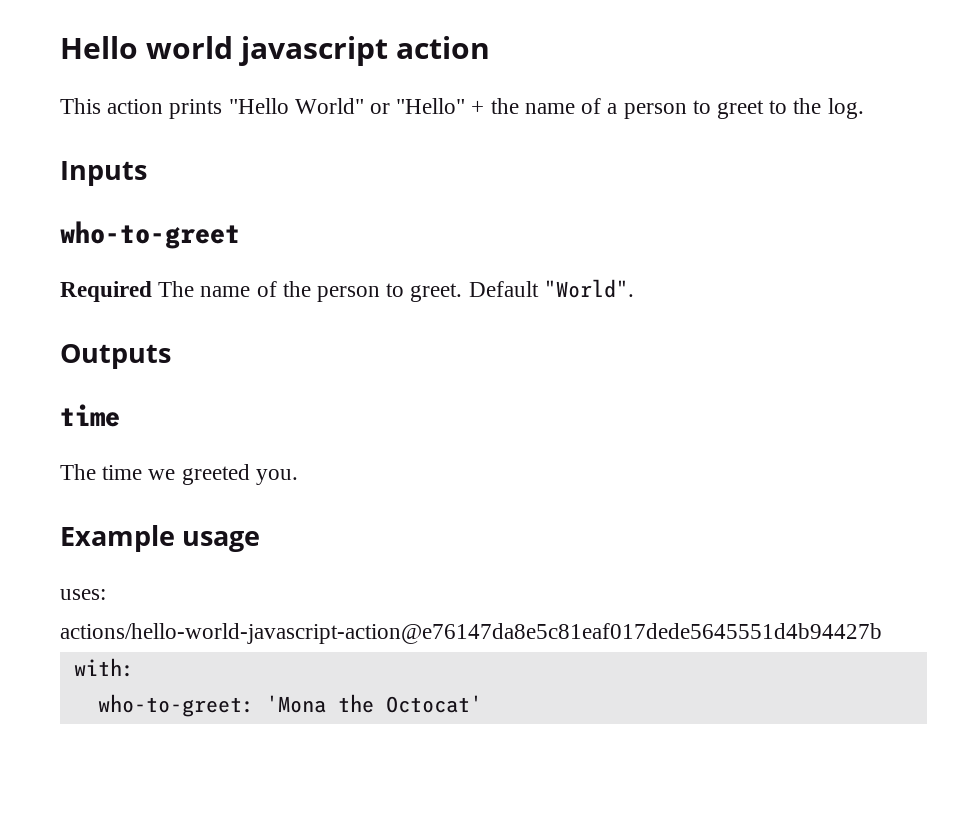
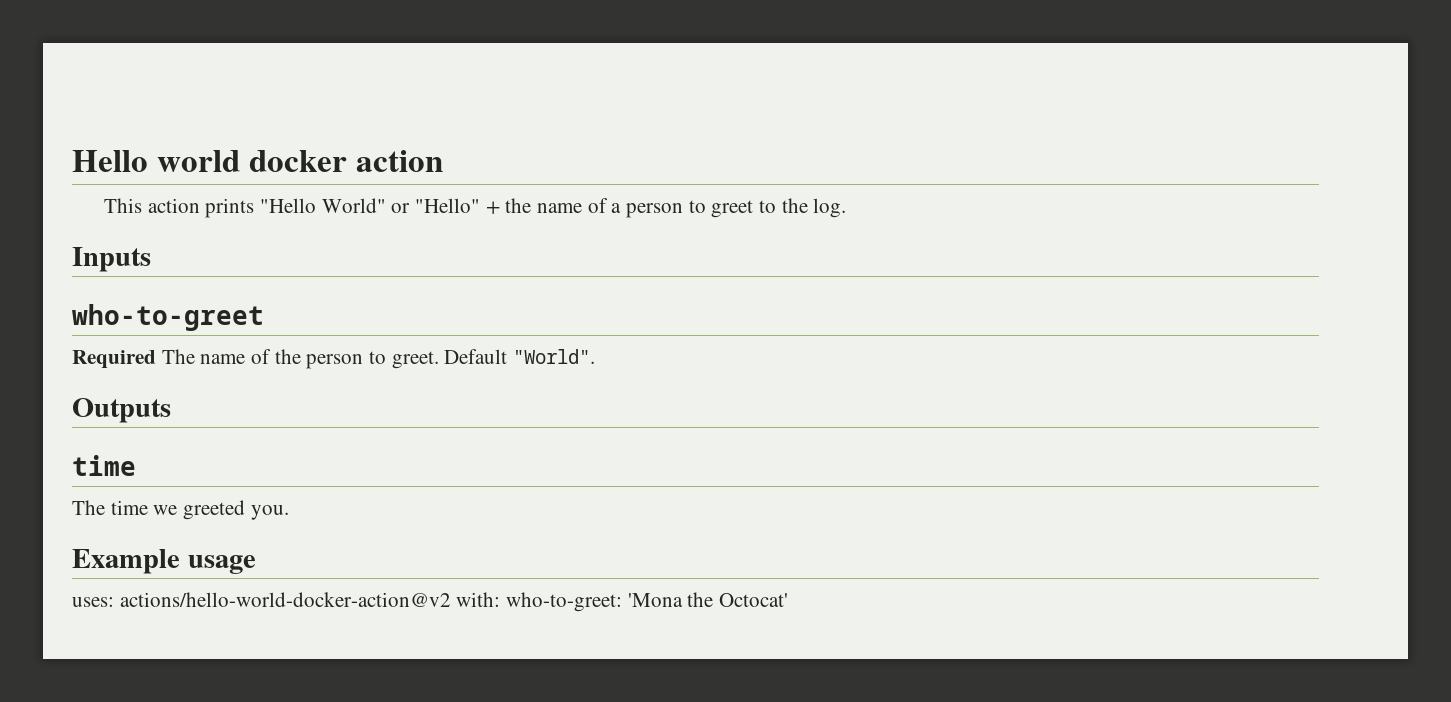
[239,36,388,66] javascript -> [248,150,347,172] docker
[60,623,882,644] actions/hello-world-javascript-action@e76147da8e5c81eaf017dede5645551d4b94427b // -> [119,592,451,607] actions/hello-world-docker-action@v2
(134, 667) // -> (501, 599) none

